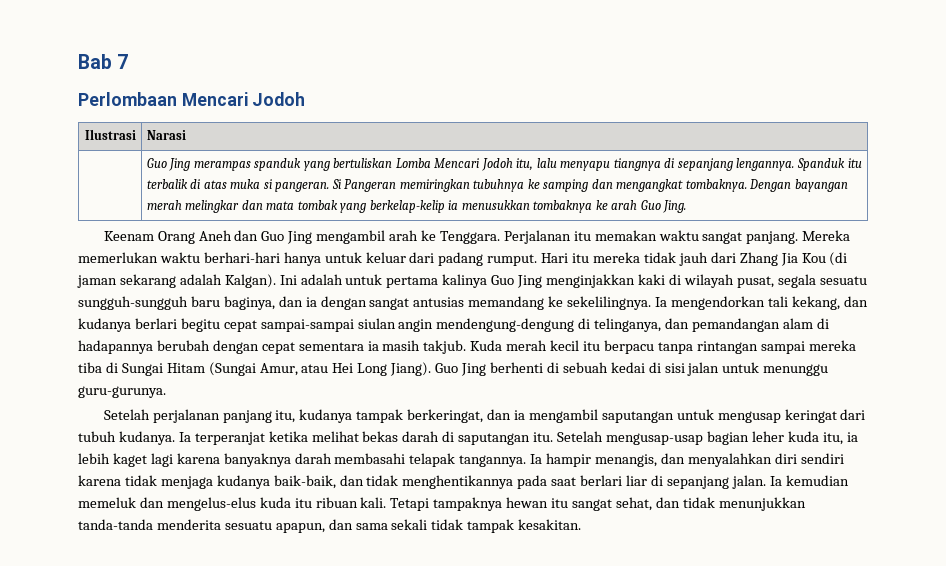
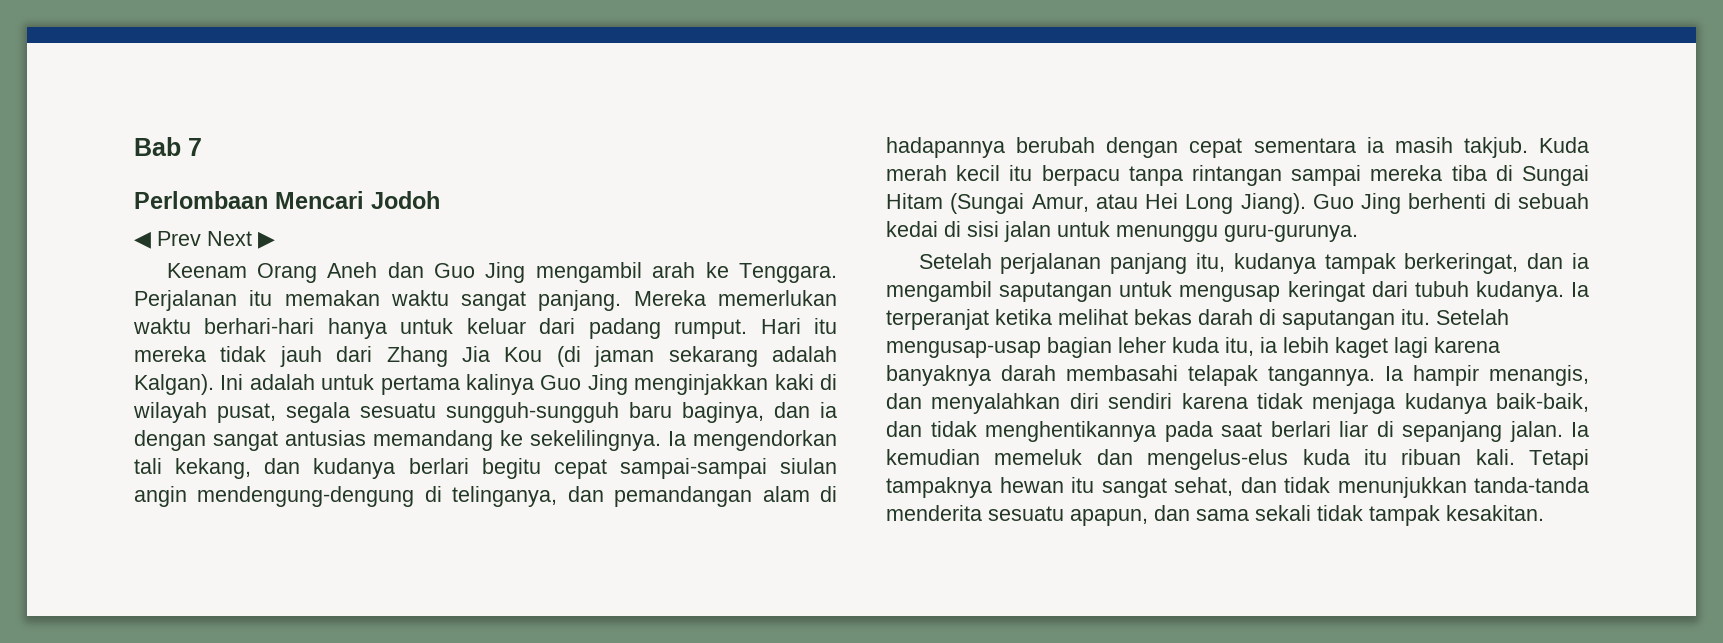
[84,129,136,140] [146,130,186,140] [146,158,862,171] [146,179,848,192] [146,200,687,213] // Ilustrasi | Narasi // | Guo Jing merampas spanduk yang bertuliskan Lomba Mencari Jodoh itu, lalu menyapu tiangnya di sepanjang lengannya. Spanduk itu terbalik di atas muka si pangeran. Si Pangeran memiringkan tubuhnya ke samping dan mengangkat tombaknya. Dengan bayangan merah melingkar dan mata tombak yang berkelap-kelip ia menusukkan tombaknya ke arah Guo Jing. -> [134,231,275,249] // ◀ Prev Next ▶

